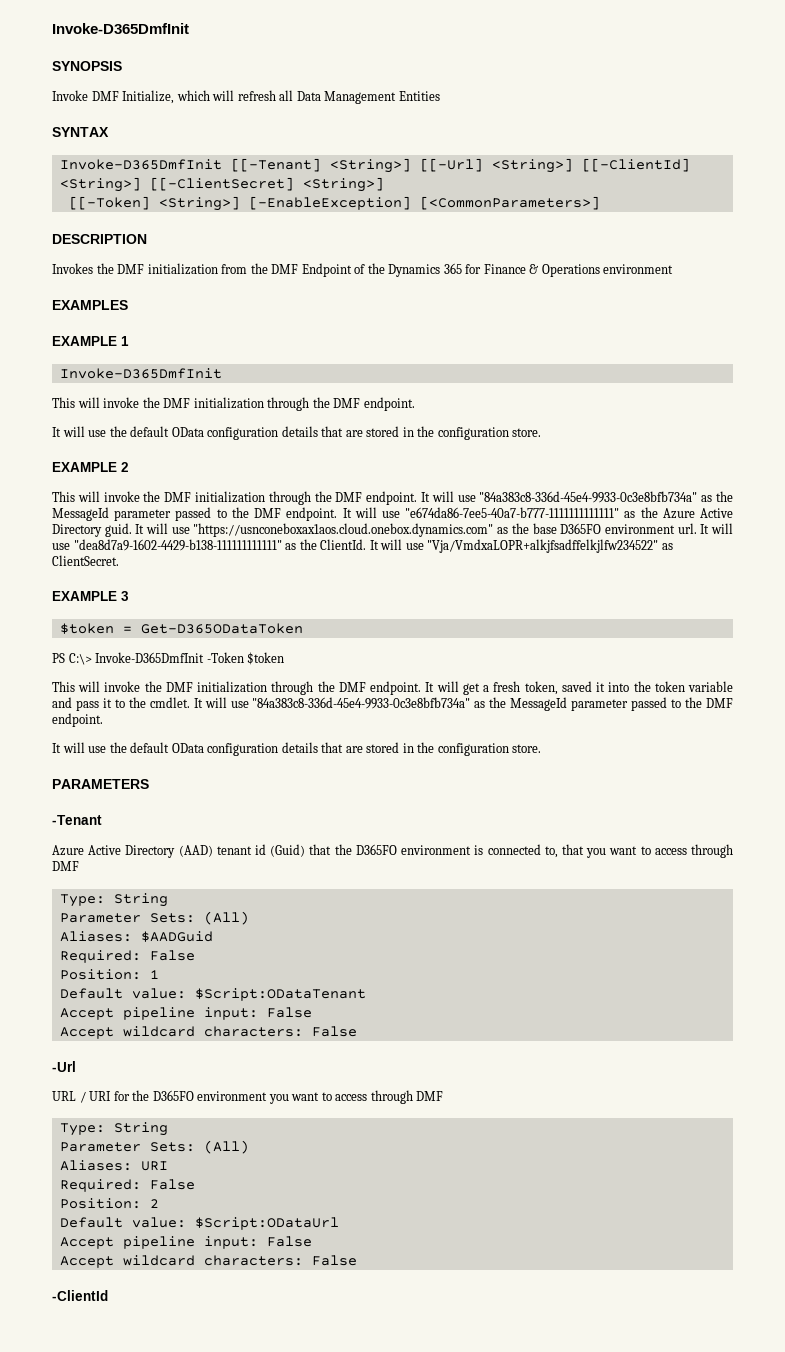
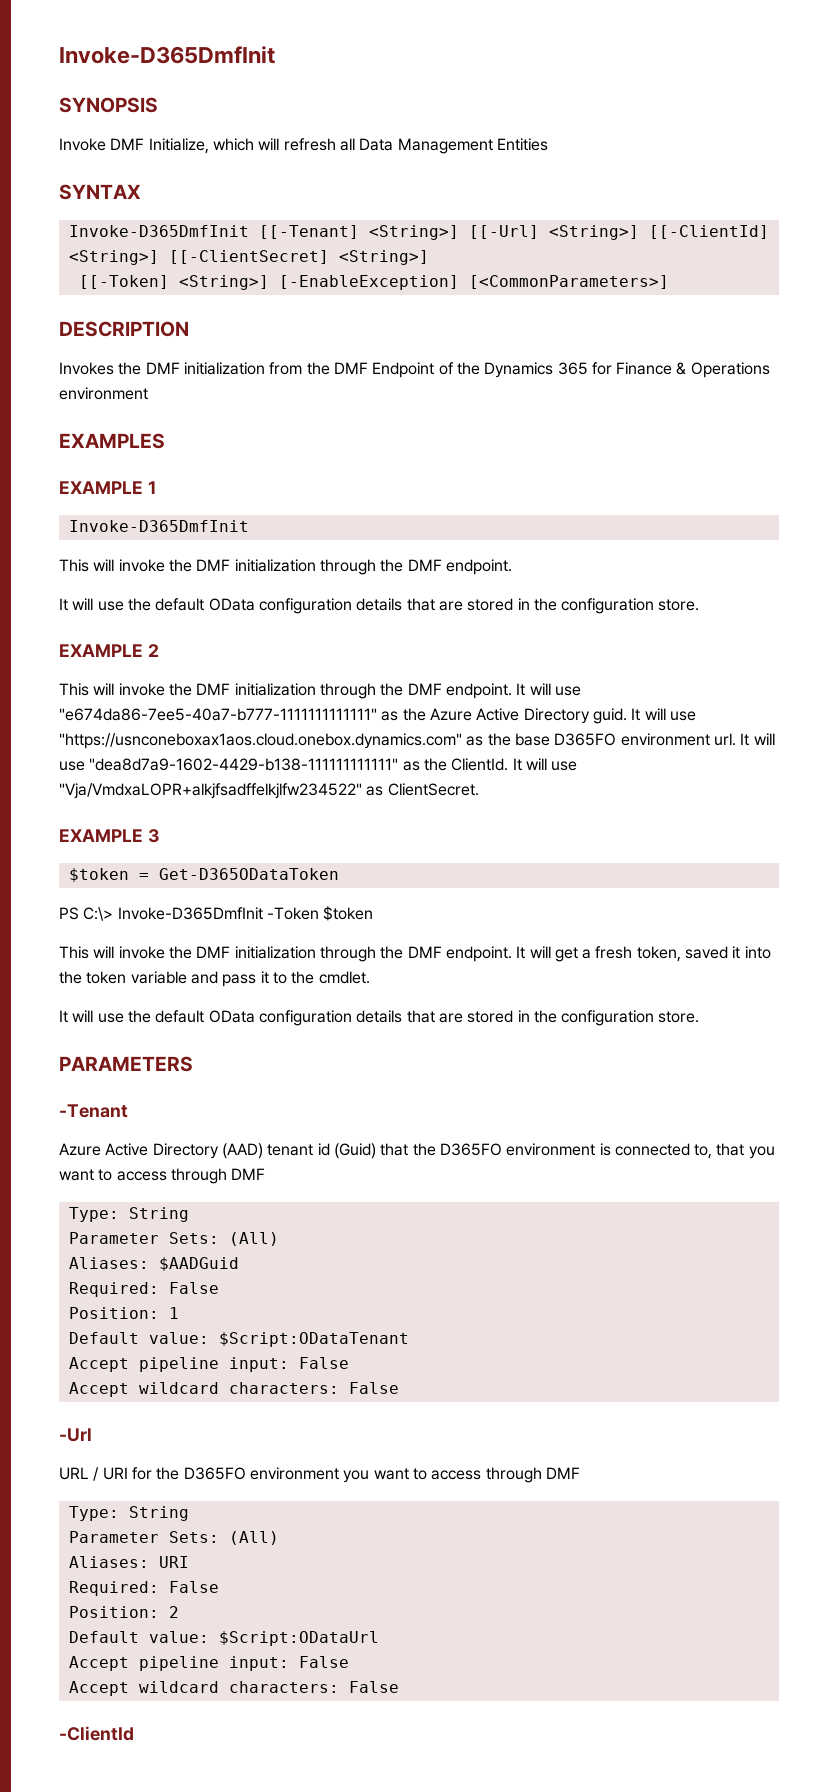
[479,491,733,503] [52,507,400,521] "84a383c8-336d-45e4-9933-0c3e8bfb734a" as the MessageId parameter passed to the DMF endpoint. It will use -> (581, 691) none
[193,697,734,711] [52,713,103,727] It will use "84a383c8-336d-45e4-9933-0c3e8bfb734a" as the MessageId parameter passed to the DMF endpoint. -> (370, 977) none

